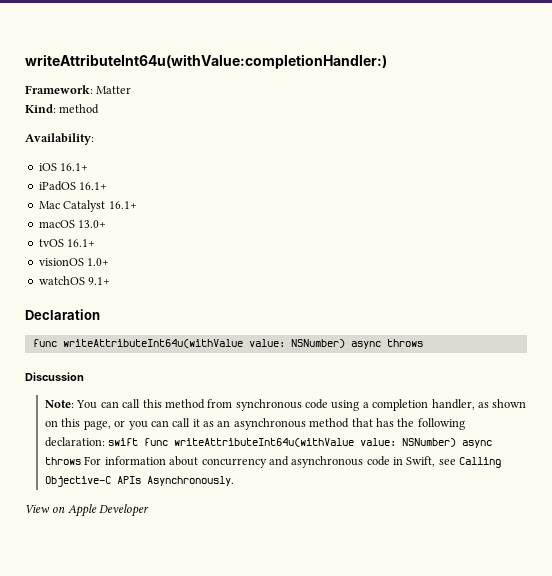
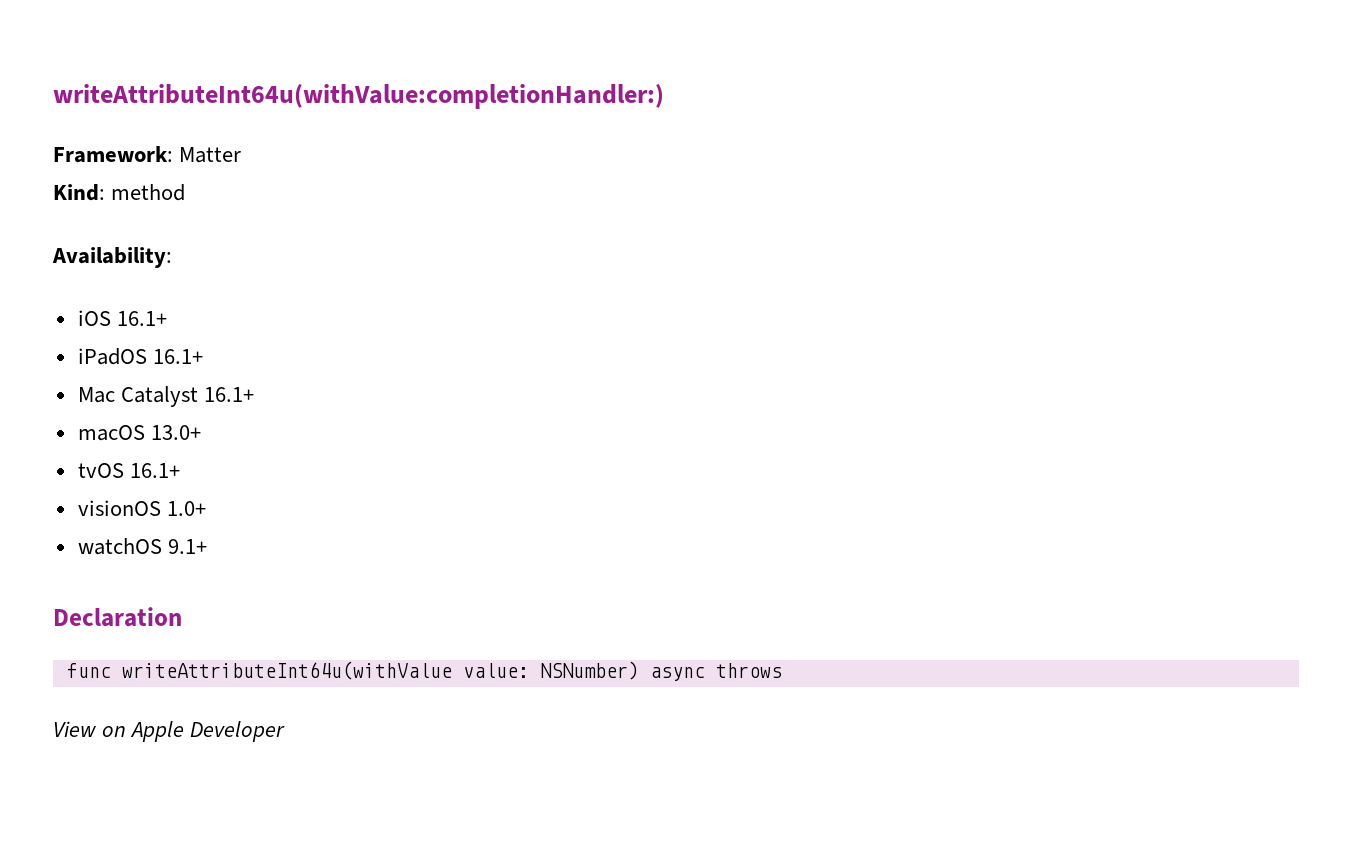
[25,372,84,381] [45,399,527,411] [45,418,465,430] [45,437,493,448] [45,456,502,468] [45,476,235,487] // Discussion // Note: You can call this method from synchronous code using a completion handler, as shown on this page, or you can call it as an asynchronous method that has the following declaration: swift func writeAttributeInt64u(withValue value: NSNumber) async throws For information about concurrency and asynchronous code in Swift, see Calling Objective-C APIs Asynchronously. -> (782, 670) none

